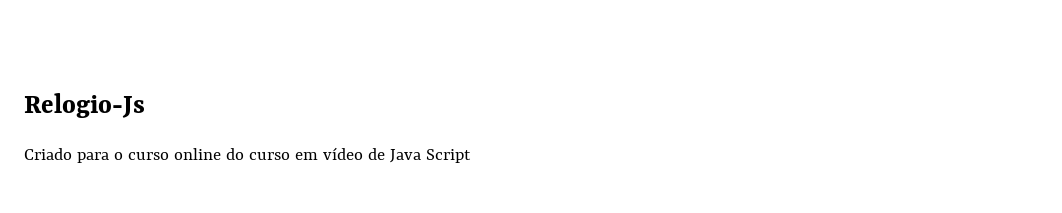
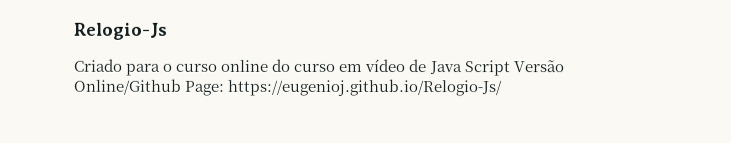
(471, 156) none -> [512,60,565,73] [73,78,503,97] Versão Online/Github Page: https://eugenioj.github.io/Relogio-Js/

